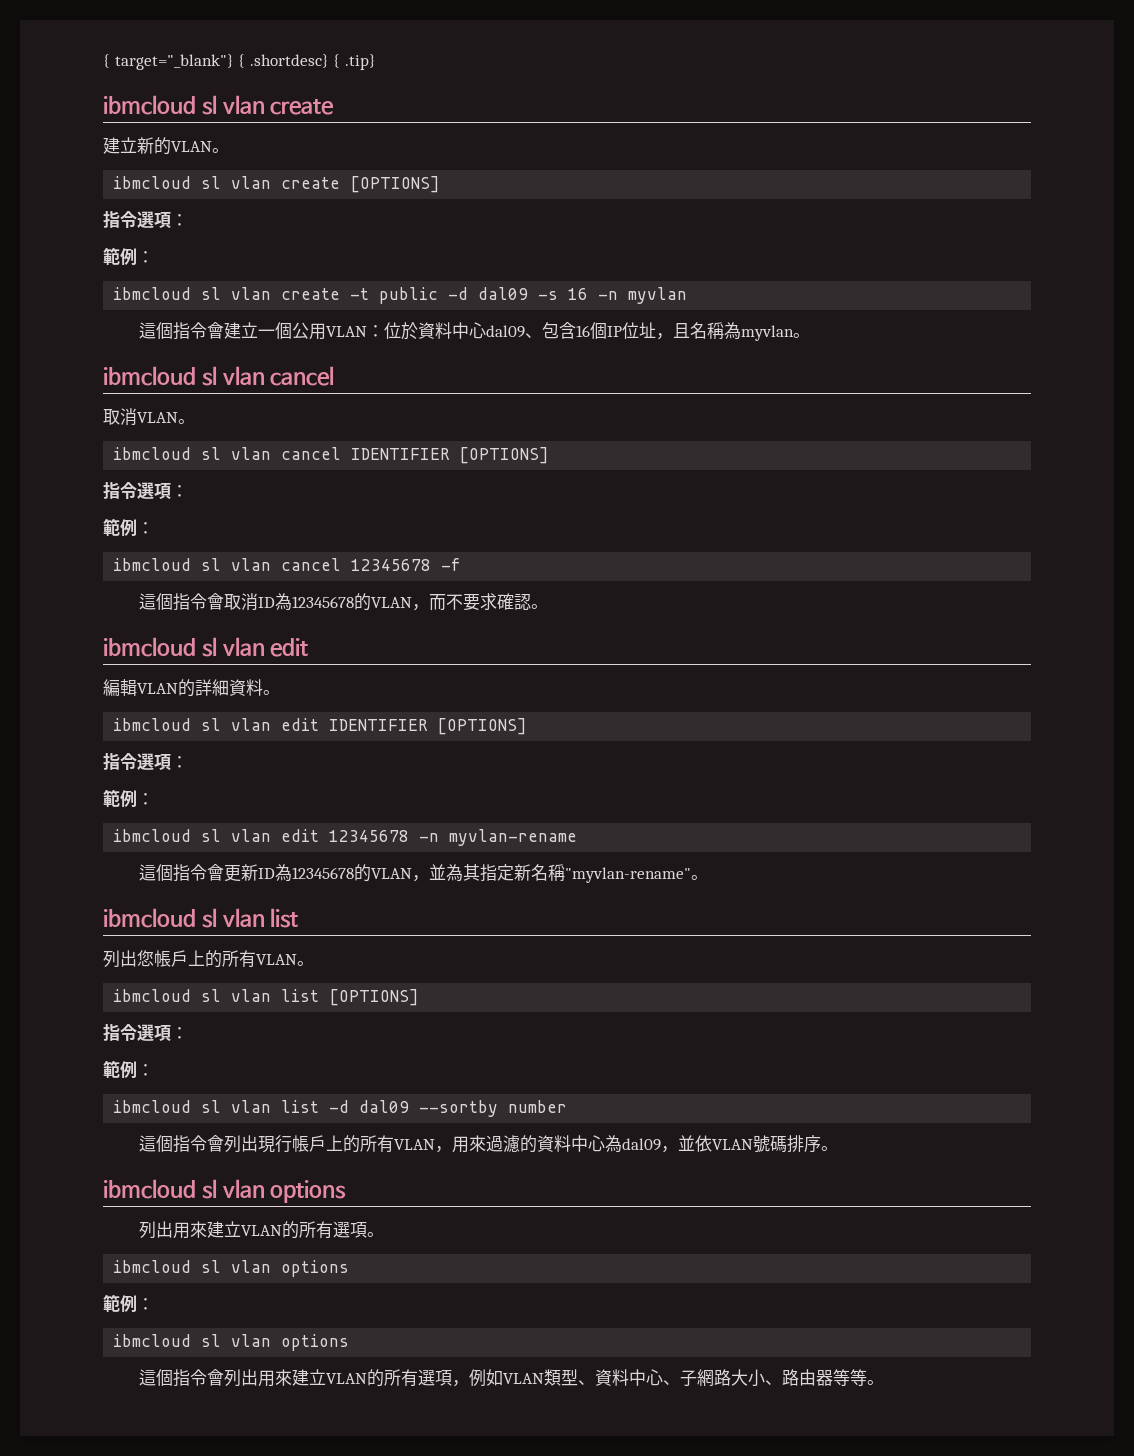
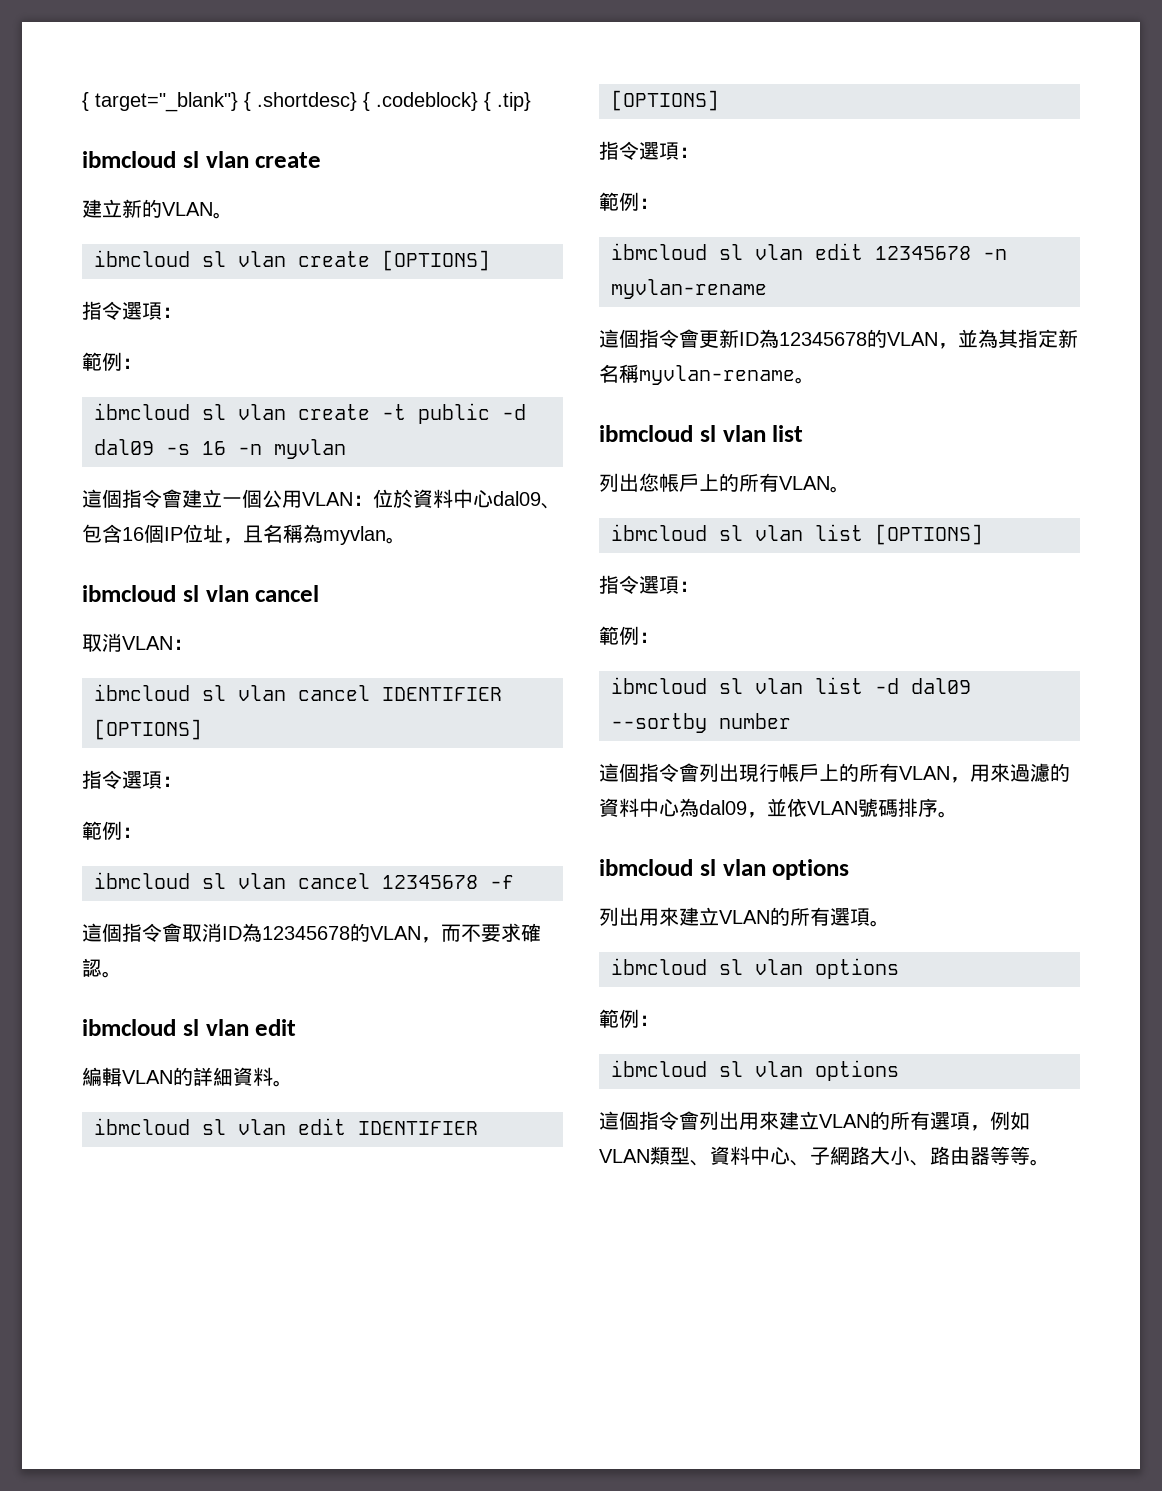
(341, 61) none -> [376,92,491,111] .codeblock} {
[178,419,195,424] 。 -> [173,639,193,650] ：
[565,867,692,883] "myvlan-rename" -> [639,365,795,385] myvlan-rename

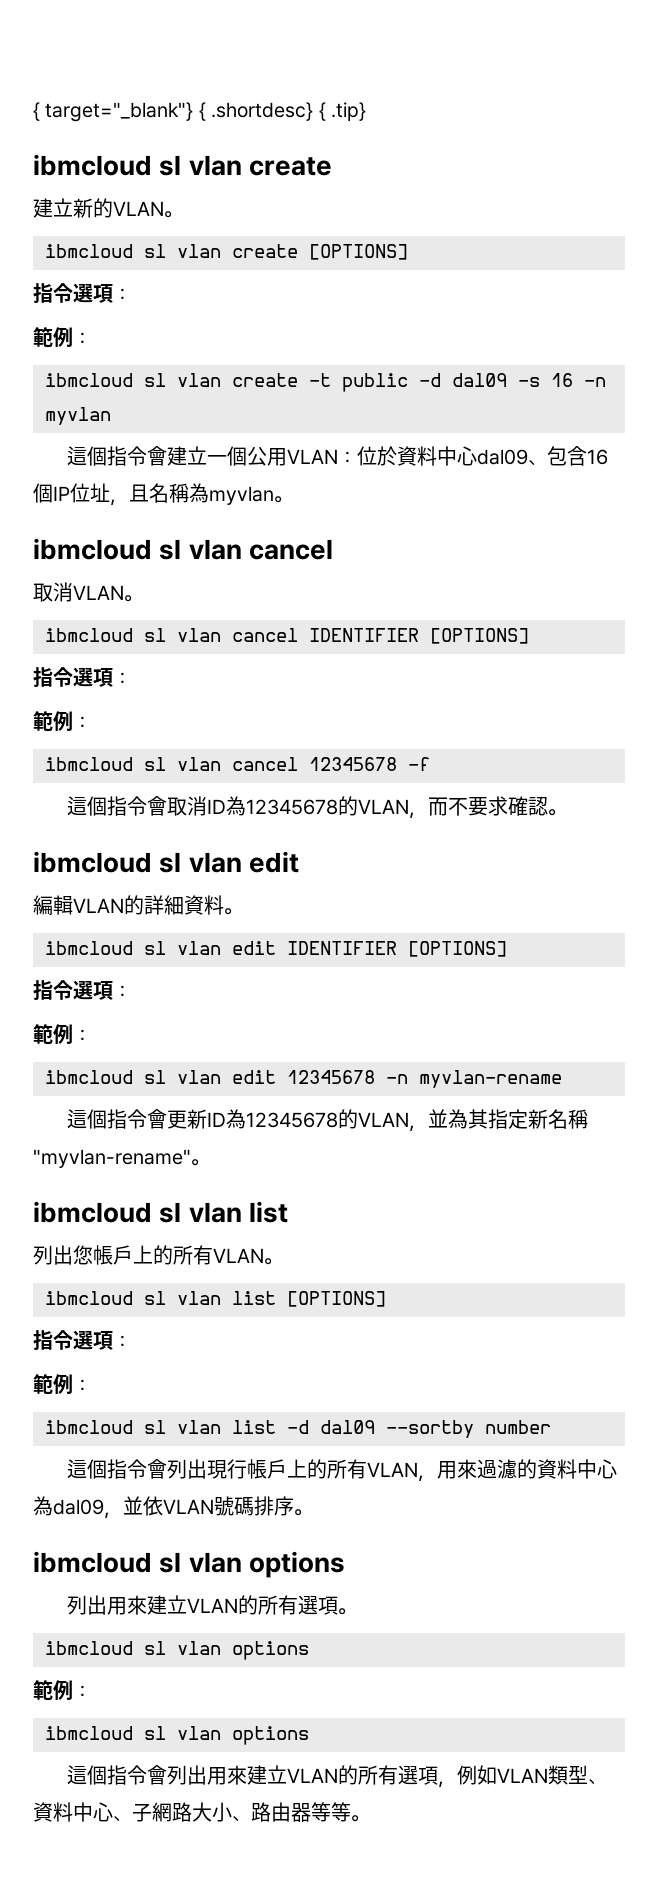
[376,92,491,111] .codeblock} { -> (326, 111) none
[173,639,193,650] ： -> [124,595,143,602] 。
[639,365,795,385] myvlan-rename -> [33,1149,191,1168] "myvlan-rename"

